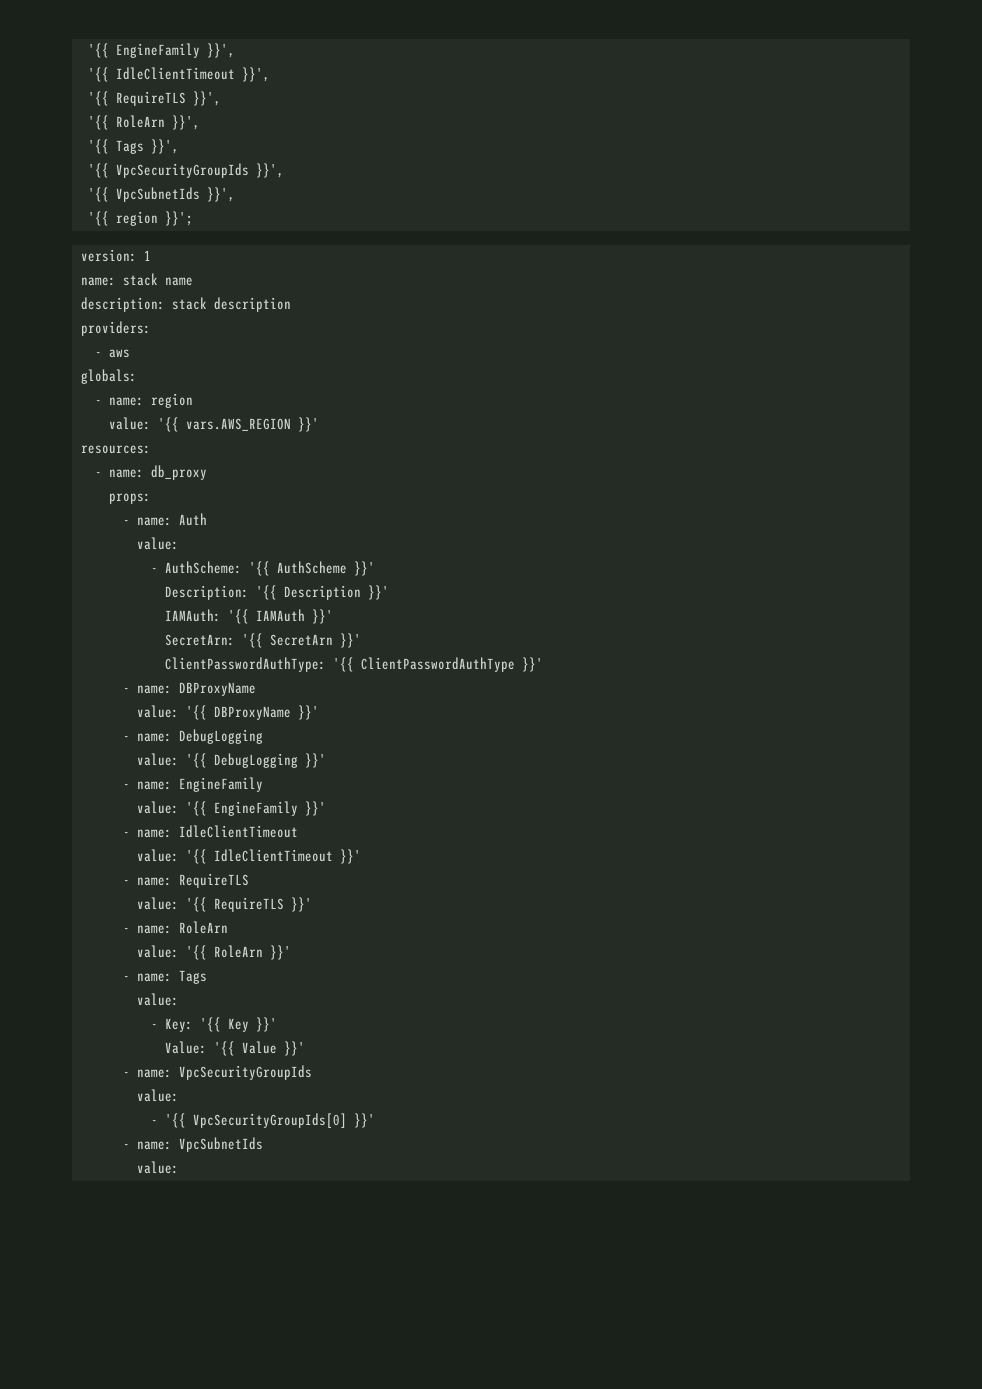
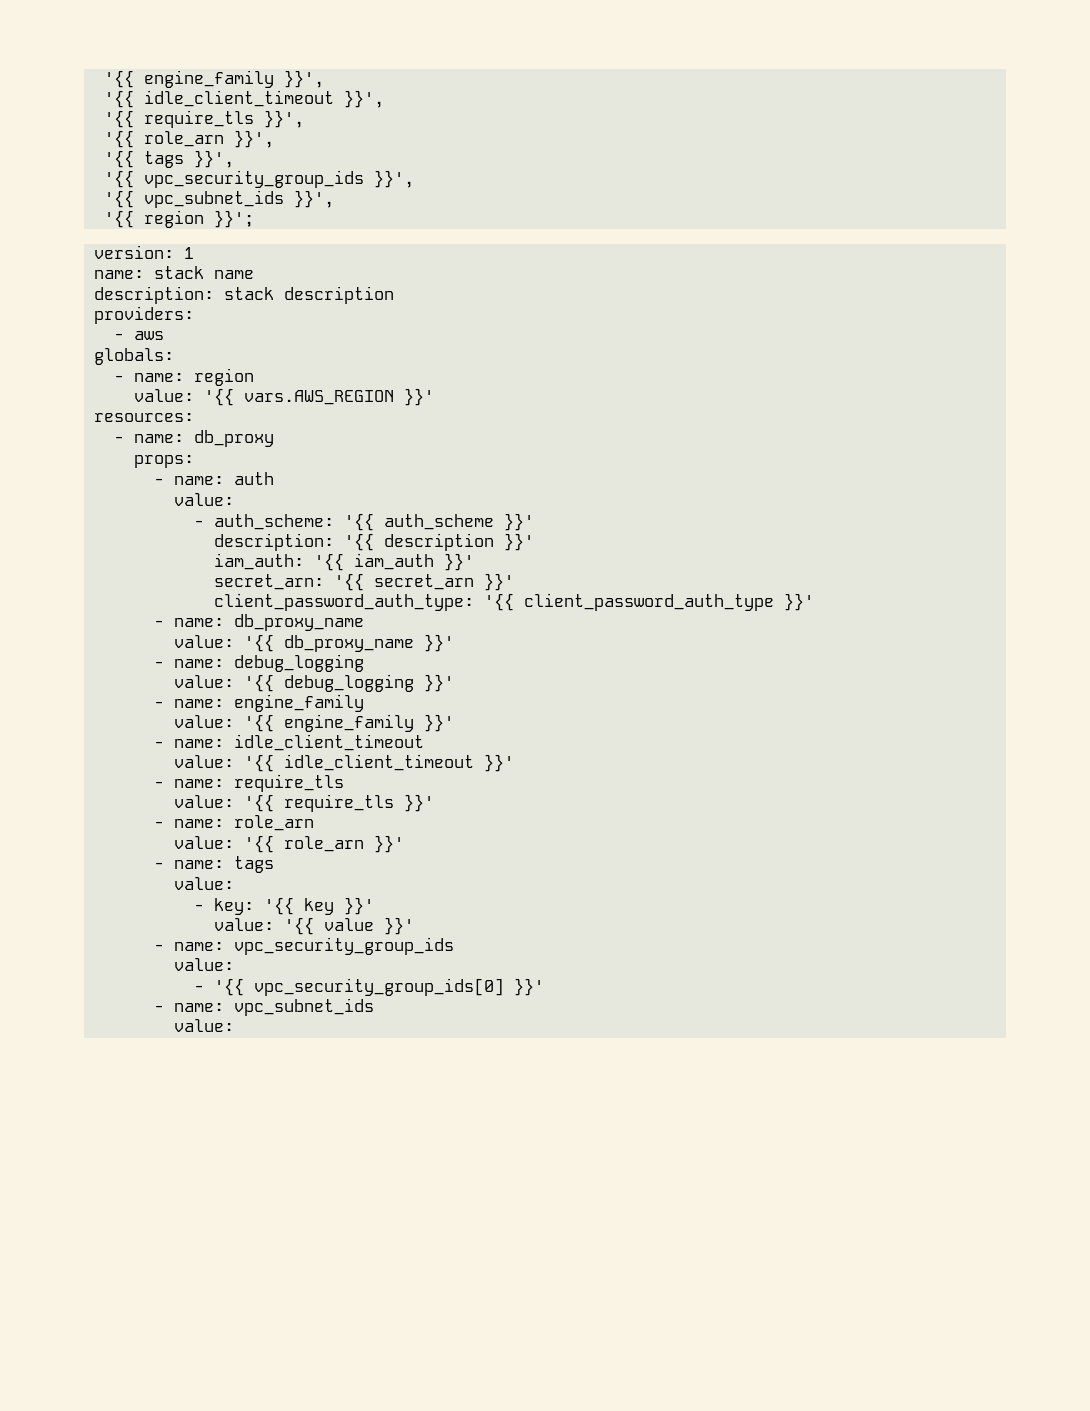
[87,43,235,58] [87,67,270,82] [87,91,221,106] [87,115,200,130] [87,139,179,154] [87,163,284,178] [87,187,200,202] '{{ EngineFamily }}', // '{{ IdleClientTimeout }}', // '{{ RequireTLS }}', // '{{ RoleArn }}', // '{{ Tags }}', // '{{ VpcSecurityGroupIds }}', // '{{ VpcSubnetIds -> [103,70,324,88] [103,90,384,108] [103,110,304,128] [103,130,274,148] [103,150,234,168] [103,170,414,188] [103,190,284,208] '{{ engine_family }}', // '{{ idle_client_timeout }}', // '{{ require_tls }}', // '{{ role_arn }}', // '{{ tags }}', // '{{ vpc_security_group_ids }}', // '{{ vpc_subnet_ids
[178,513,207,526] [136,537,179,550] [150,561,375,576] [164,585,389,600] [164,609,333,624] [164,633,361,648] [164,657,543,672] [122,682,256,696] [136,705,319,720] [122,729,263,744] [136,753,326,768] [122,777,263,792] [136,801,326,816] [122,825,298,838] [136,849,361,864] [122,873,249,888] [136,897,312,912] [122,921,228,934] [136,945,291,960] [122,970,207,984] [136,993,179,1006] [150,1017,277,1032] [164,1041,305,1056] [122,1065,312,1080] Auth // value: // - AuthScheme: '{{ AuthScheme }}' // Description: '{{ Description }}' // IAMAuth: '{{ IAMAuth }}' // SecretArn: '{{ SecretArn }}' // ClientPasswordAuthType: '{{ ClientPasswordAuthType }}' // - name: DBProxyName // value: '{{ DBProxyName }}' // - name: DebugLogging // value: '{{ DebugLogging }}' // - name: EngineFamily // value: '{{ EngineFamily }}' // - name: IdleClientTimeout // value: '{{ IdleClientTimeout }}' // - name: RequireTLS // value: '{{ RequireTLS }}' // - name: RoleArn // value: '{{ RoleArn }}' // - name: Tags // value: // - Key: '{{ Key }}' // Value: '{{ Value }}' // - name: VpcSecurityGroupIds -> [233,472,274,485] [173,493,234,506] [193,513,534,531] [213,533,534,551] [213,553,474,571] [213,573,514,591] [213,593,814,611] [153,614,364,631] [173,634,454,652] [153,654,364,672] [173,674,454,692] [153,694,364,712] [173,714,454,732] [153,734,424,751] [173,754,514,772] [153,774,344,792] [173,794,434,812] [153,815,314,831] [173,835,404,853] [153,856,274,873] [173,877,234,890] [193,897,374,915] [213,917,414,935] [153,937,454,955] auth // value: // - auth_scheme: '{{ auth_scheme }}' // description: '{{ description }}' // iam_auth: '{{ iam_auth }}' // secret_arn: '{{ secret_arn }}' // client_password_auth_type: '{{ client_password_auth_type }}' // - name: db_proxy_name // value: '{{ db_proxy_name }}' // - name: debug_logging // value: '{{ debug_logging }}' // - name: engine_family // value: '{{ engine_family }}' // - name: idle_client_timeout // value: '{{ idle_client_timeout }}' // - name: require_tls // value: '{{ require_tls }}' // - name: role_arn // value: '{{ role_arn }}' // - name: tags // value: // - key: '{{ key }}' // value: '{{ value }}' // - name: vpc_security_group_ids
[192,1113,375,1128] [122,1137,263,1152] VpcSecurityGroupIds[0] }}' // - name: VpcSubnetIds -> [253,978,544,996] [153,998,374,1016] vpc_security_group_ids[0] }}' // - name: vpc_subnet_ids

